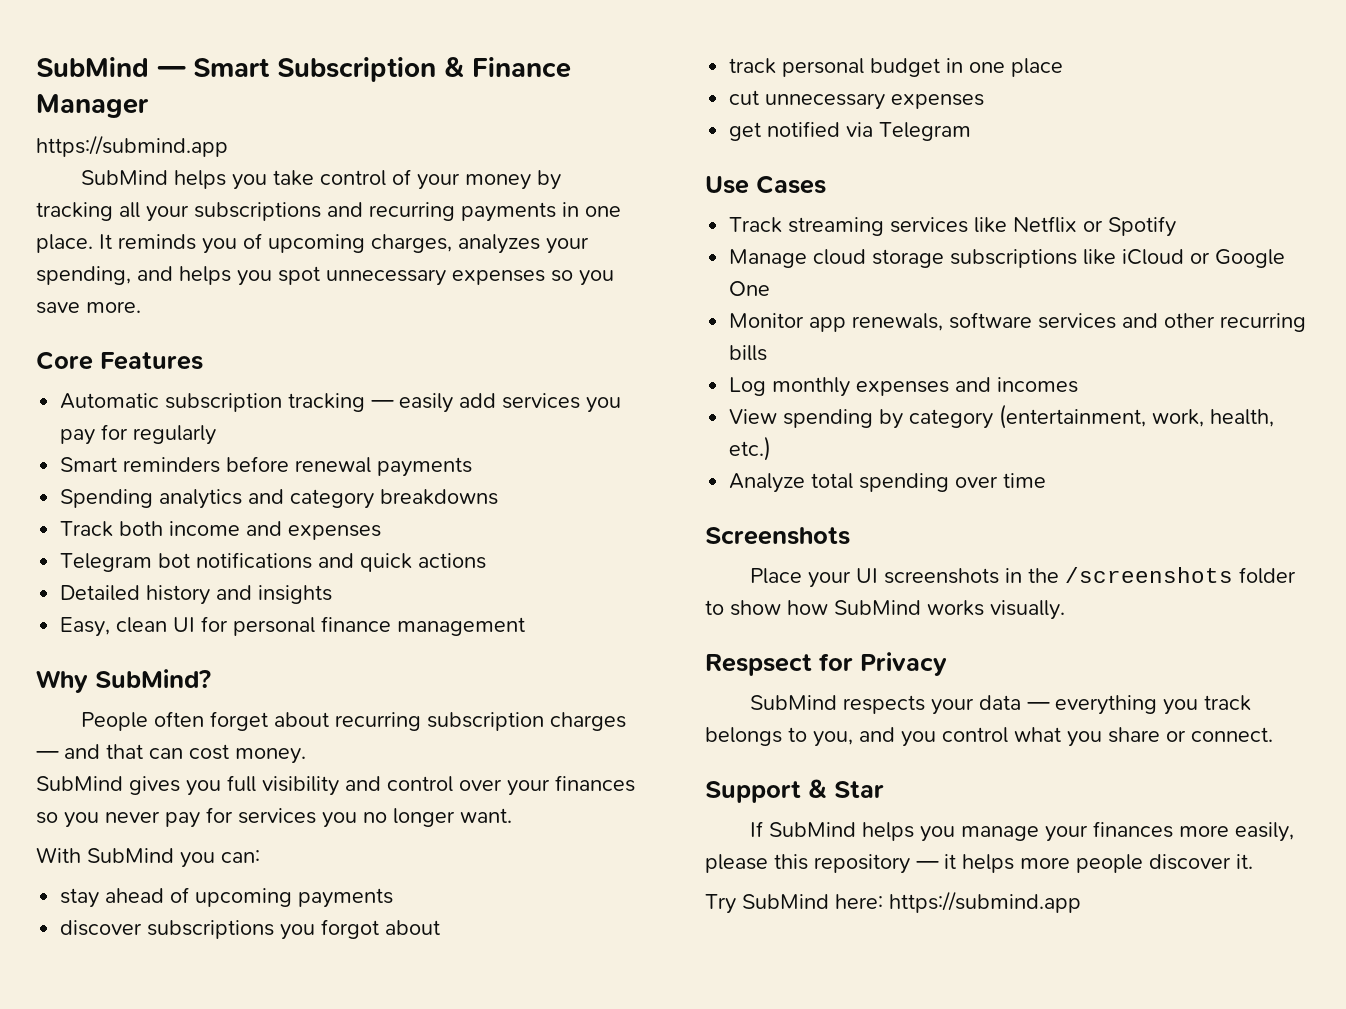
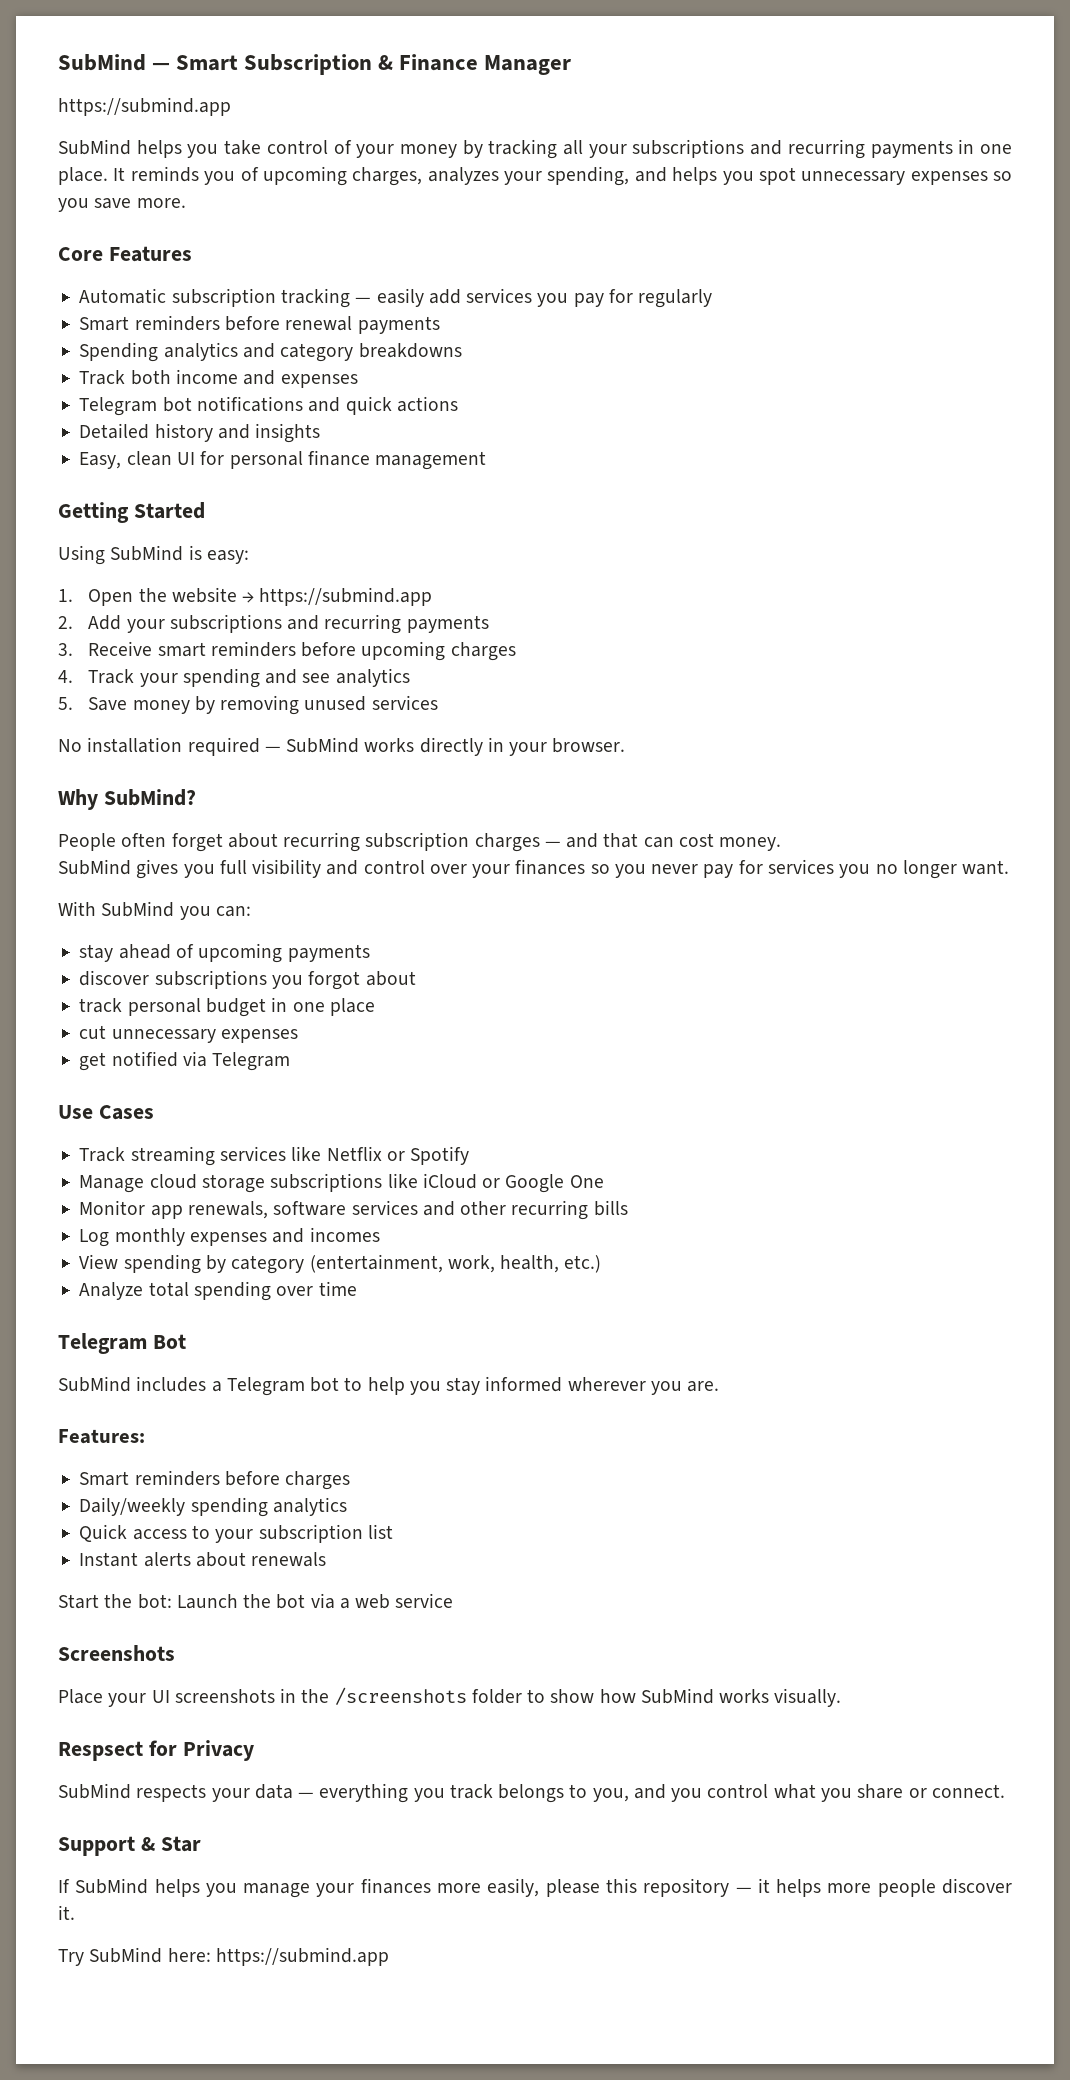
(526, 626) none -> [58,502,205,523] [58,545,249,565] [58,587,433,606] [58,614,489,634] [58,641,516,661] [58,668,410,688] [58,695,438,715] [58,737,626,756] // Getting Started // Using SubMind is easy: // 1. Open the website → https://submind.app // 2. Add your subscriptions and recurring payments // 3. Receive smart reminders before upcoming charges // 4. Track your spending and see analytics // 5. Save money by removing unused services // No installation required — SubMind works directly in your browser.
(1047, 480) none -> [58,1333,186,1354] [58,1376,720,1396] [58,1429,145,1444] [79,1470,351,1490] [79,1497,347,1517] [79,1524,393,1543] [79,1552,327,1567] [58,1593,454,1609] // Telegram Bot // SubMind includes a Telegram bot to help you stay informed wherever you are. // Features: // Smart reminders before charges // Daily/weekly spending analytics // Quick access to your subscription list // Instant alerts about renewals // Start the bot: Launch the bot via a web service

